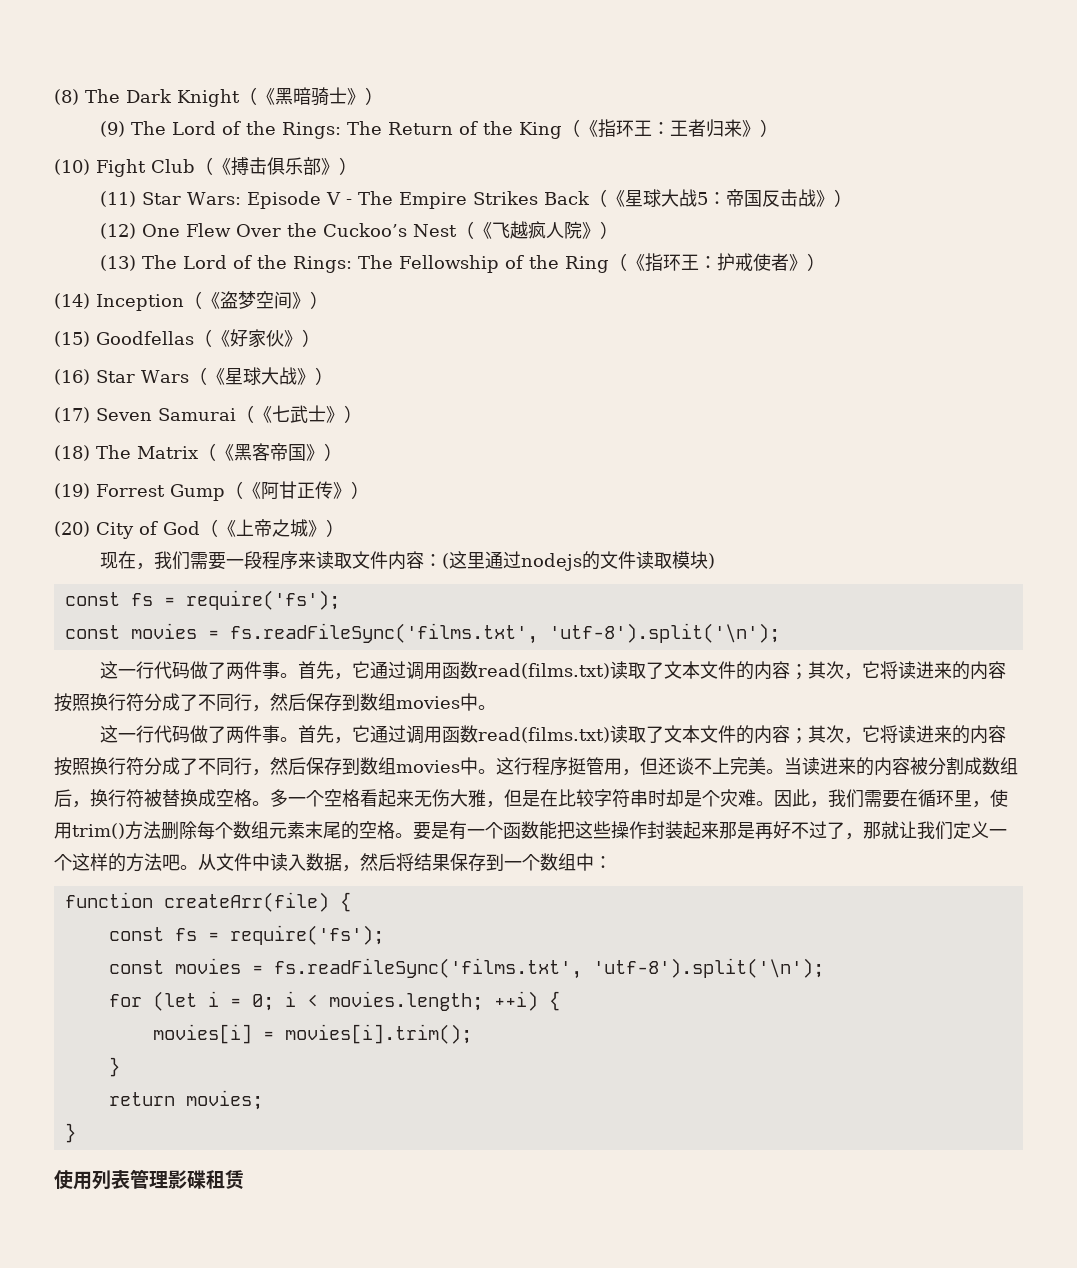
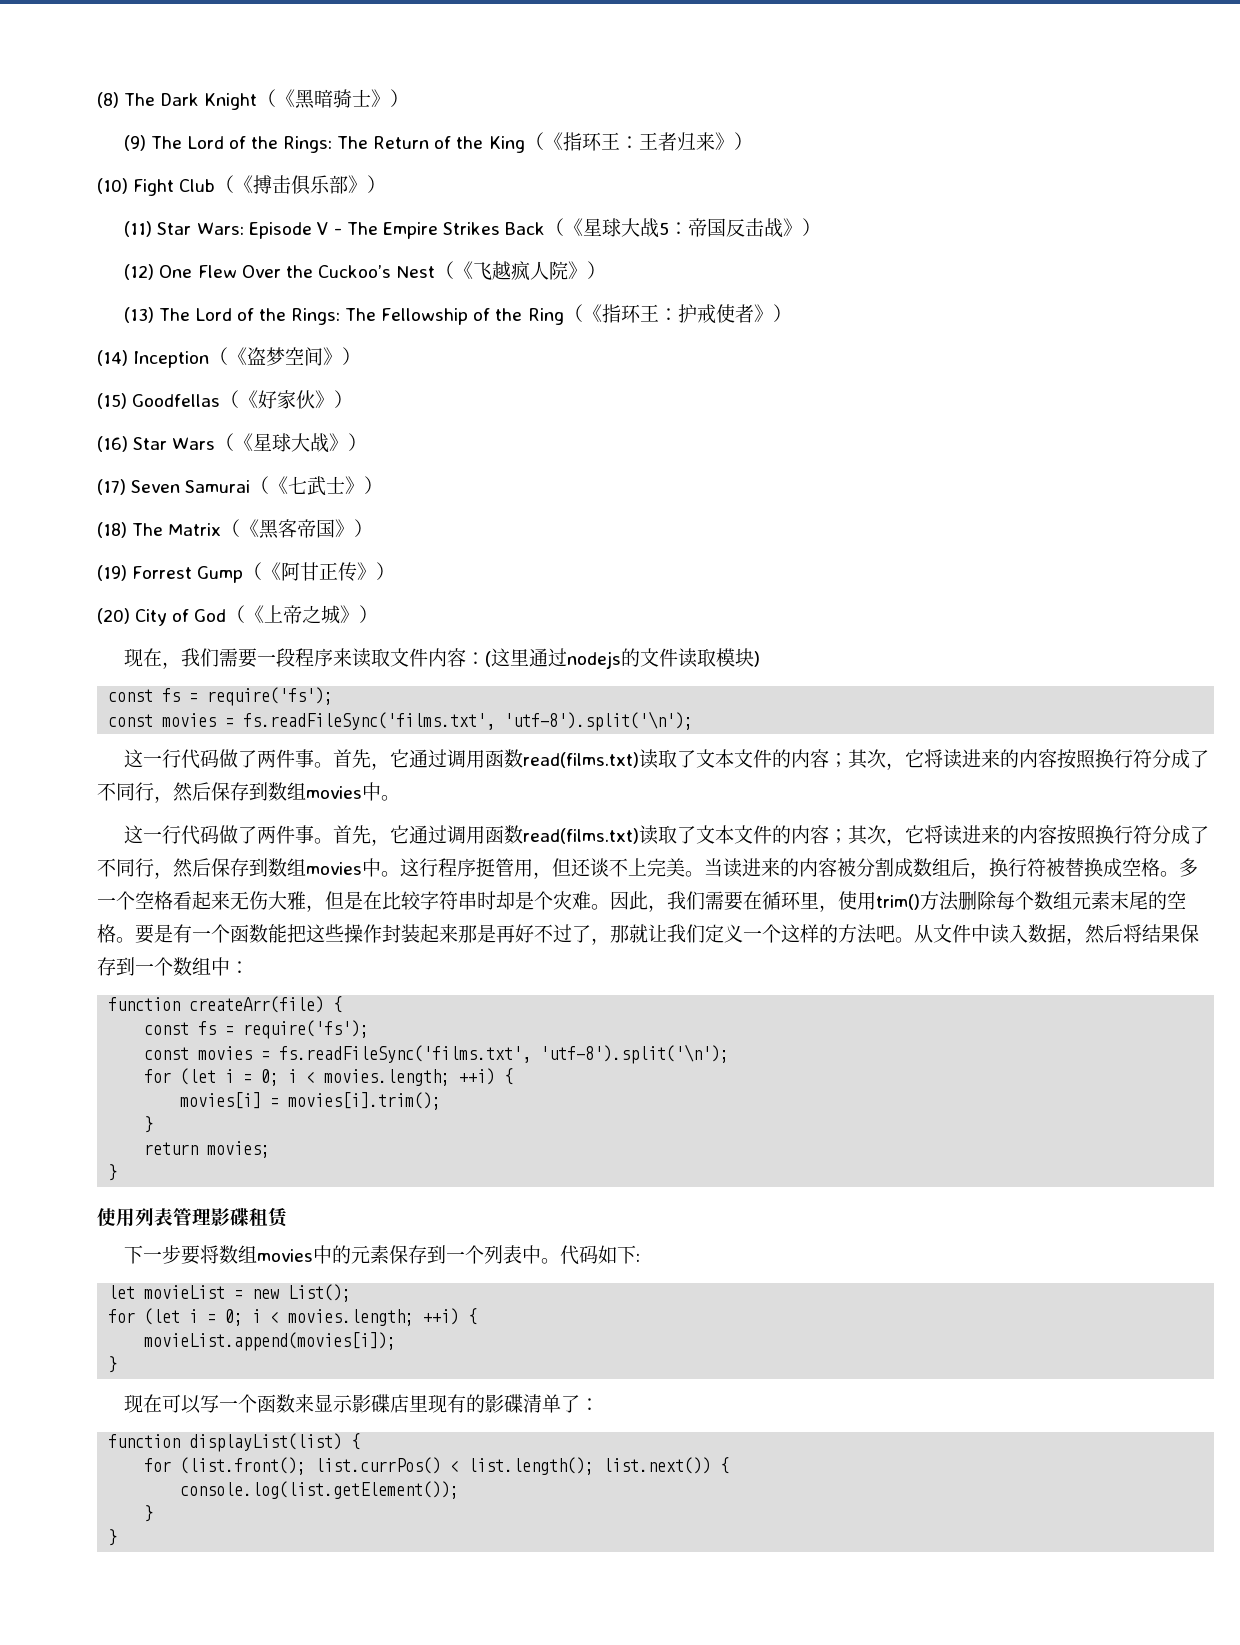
(244, 1179) none -> [124,1245,641,1265] [108,1284,352,1302] [108,1308,478,1326] [144,1332,397,1351] [108,1356,118,1373] [124,1394,600,1414] [108,1433,361,1452] [144,1457,730,1475] [180,1481,460,1499] [144,1505,154,1522] [108,1529,118,1546] // 下一步要将数组movies中的元素保存到一个列表中。代码如下: // let movieList = new List(); // for (let i = 0; i < movies.length; ++i) { // movieList.append(movies[i]); // } // 现在可以写一个函数来显示影碟店里现有的影碟清单了： // function displayList(list) { // for (list.front(); list.currPos() < list.length(); list.next()) { // console.log(list.getElement()); // } // }

